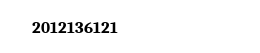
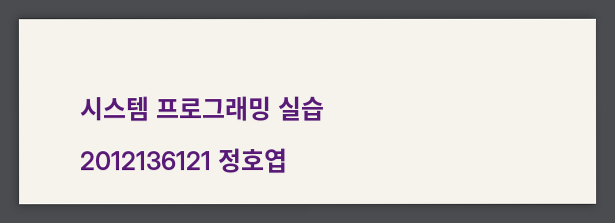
[32,22,118,33] 2012136121 -> [79,95,325,122] [80,148,288,174] 시스템 프로그래밍 실습 // 2012136121 정호엽

